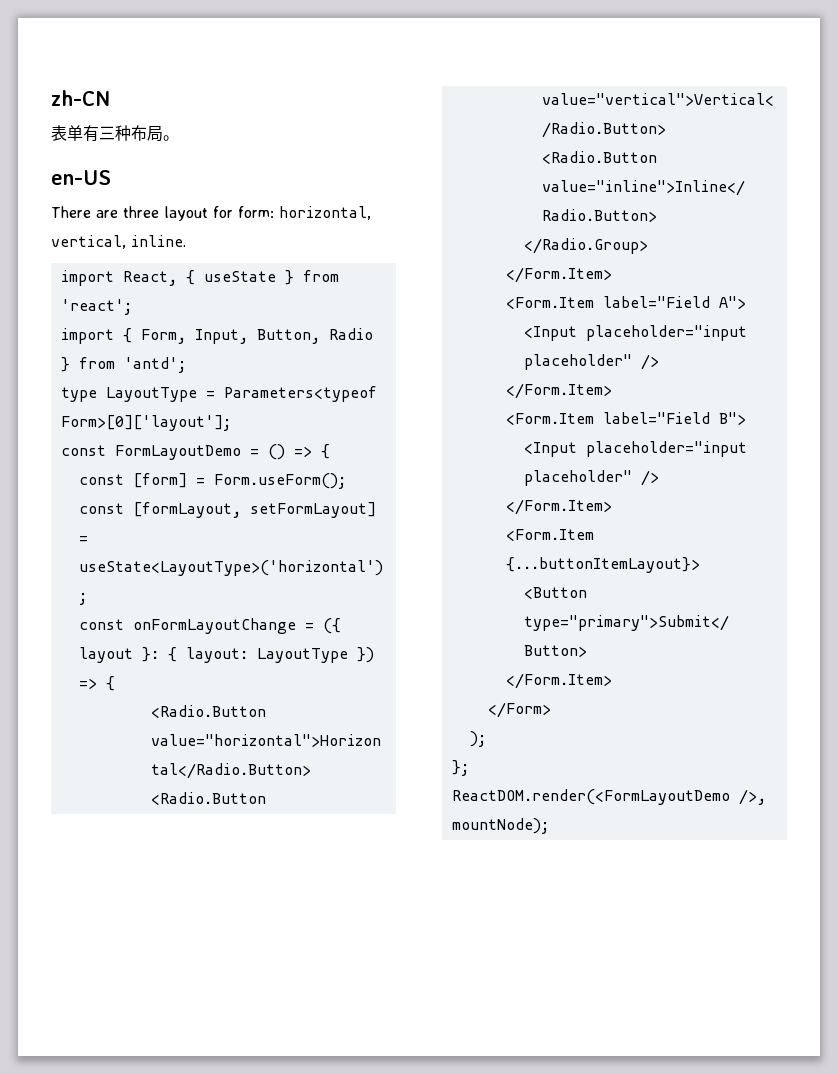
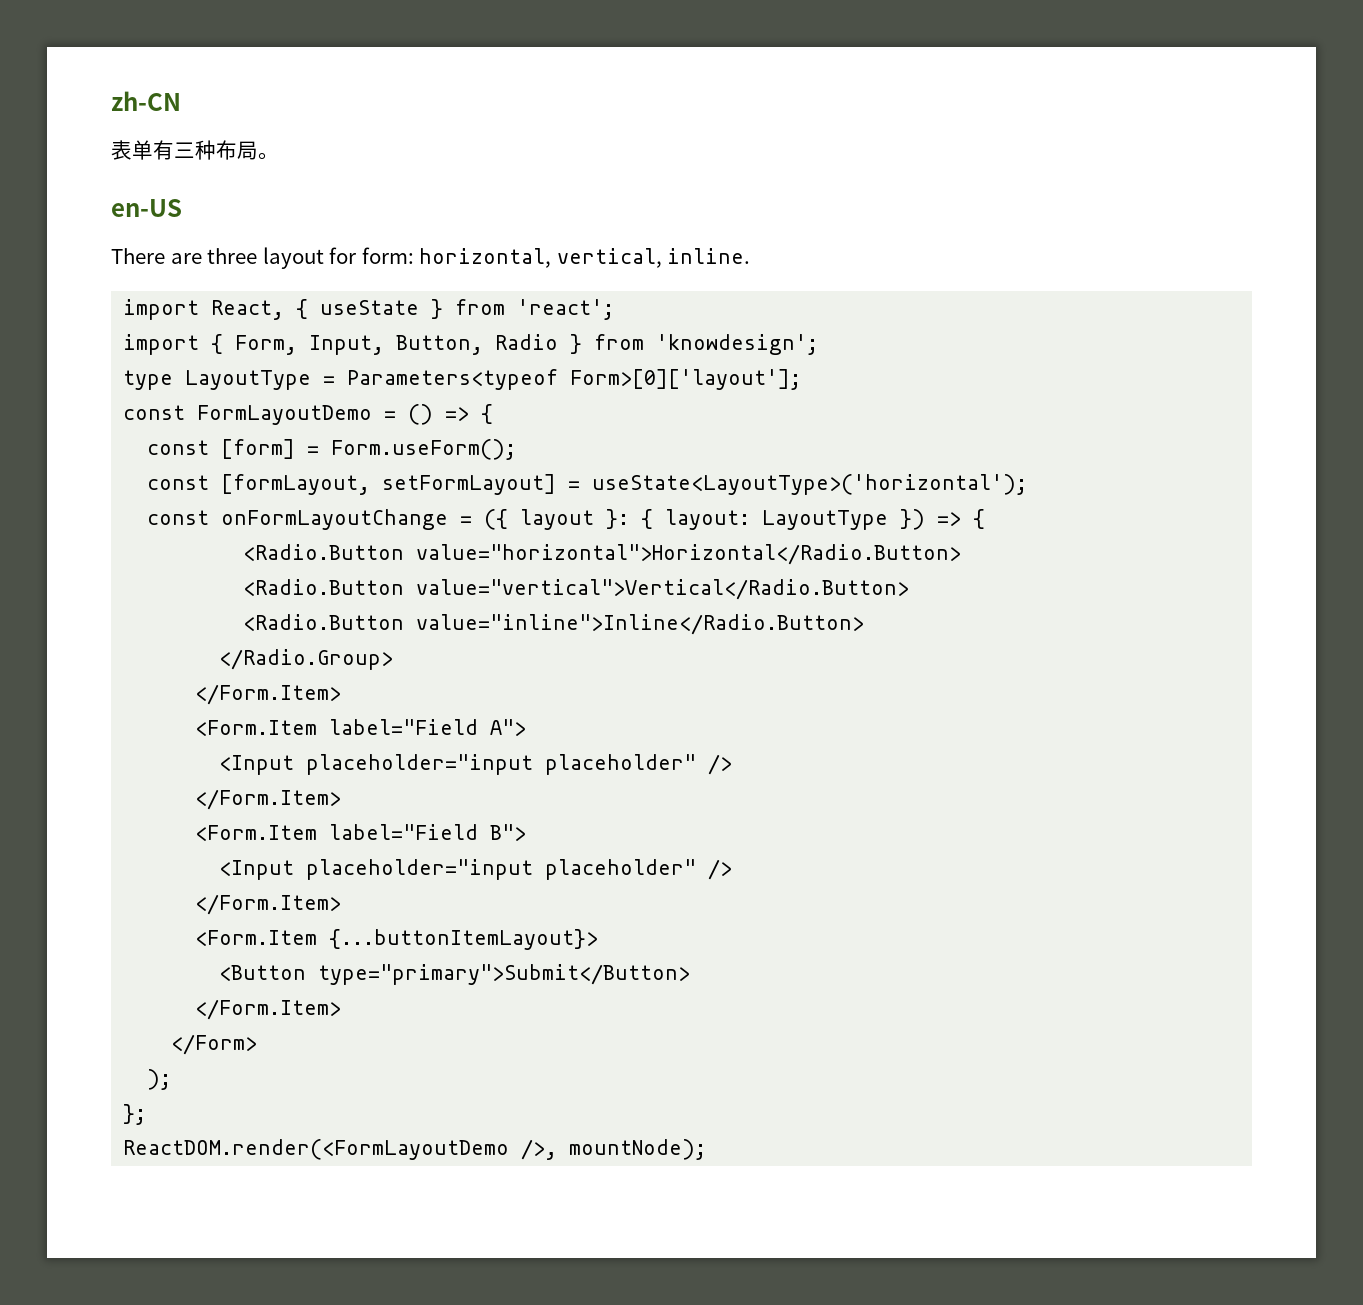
[123,357,186,373] 'antd'; -> [656,334,819,355] 'knowdesign';

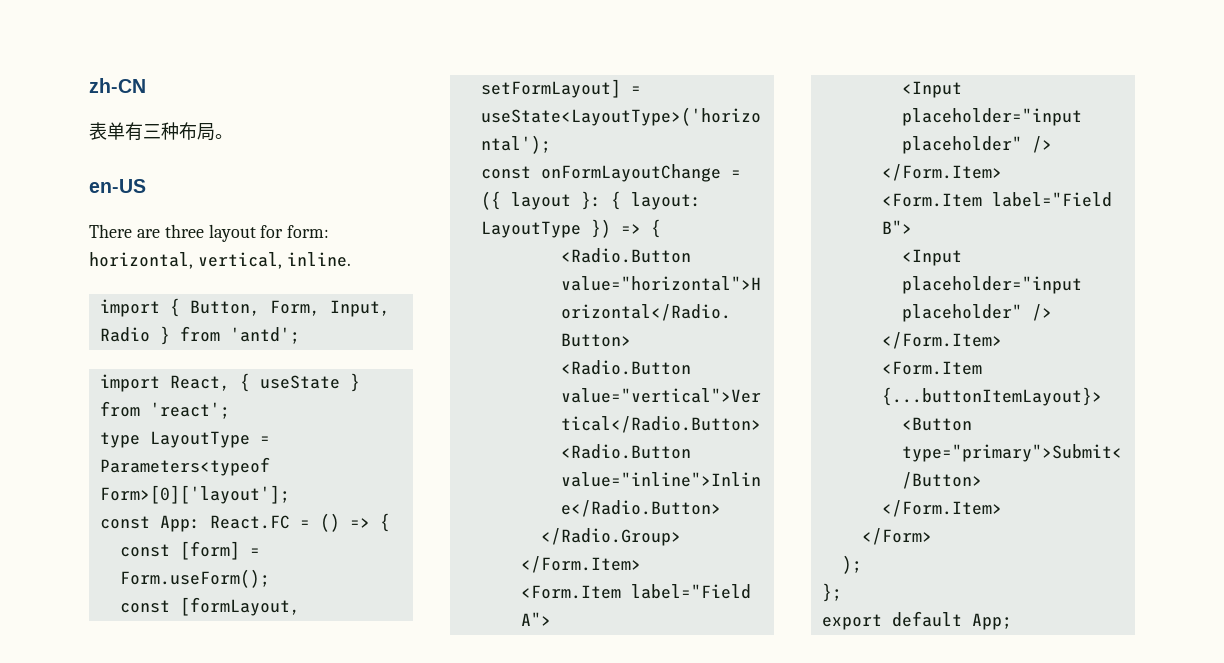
(751, 256) none -> [99,298,390,317] [99,326,300,345] // import { Button, Form, Input, Radio } from 'antd';
[123,334,819,355] // import { Form, Input, Button, Radio } from 'knowdesign'; -> (230, 410) none
[197,405,373,425] FormLayoutDemo -> [159,515,290,532] App: React.FC
[123,1139,707,1160] ReactDOM.render(<FormLayoutDemo />, mountNode); -> [821,611,1012,630] export default App;

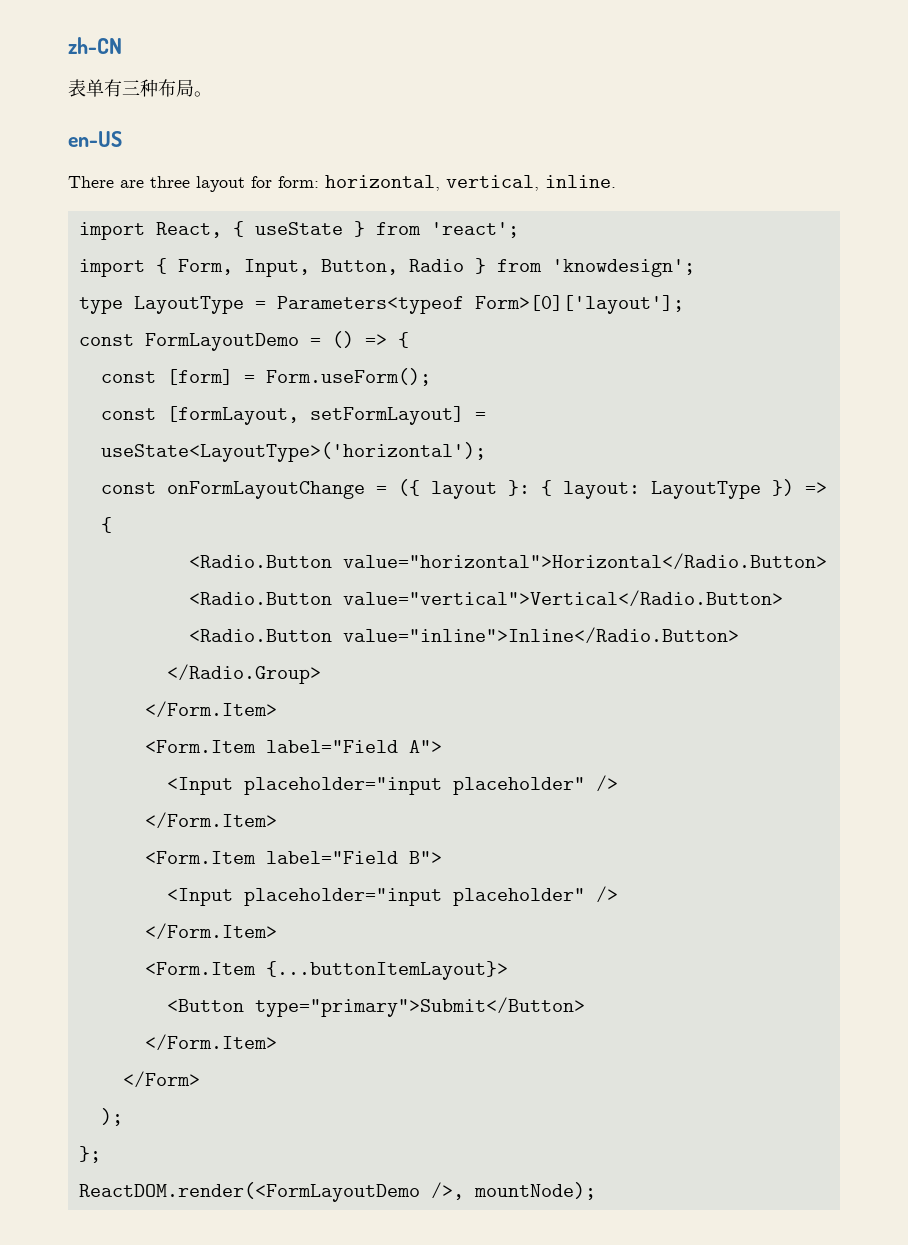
[99,298,390,317] [99,326,300,345] // import { Button, Form, Input, Radio } from 'antd'; -> (616, 181) none
(230, 410) none -> [78,258,695,277] // import { Form, Input, Button, Radio } from 'knowdesign';
[159,515,290,532] App: React.FC -> [144,333,299,351] FormLayoutDemo
[821,611,1012,630] export default App; -> [78,1182,596,1202] ReactDOM.render(<FormLayoutDemo />, mountNode);

